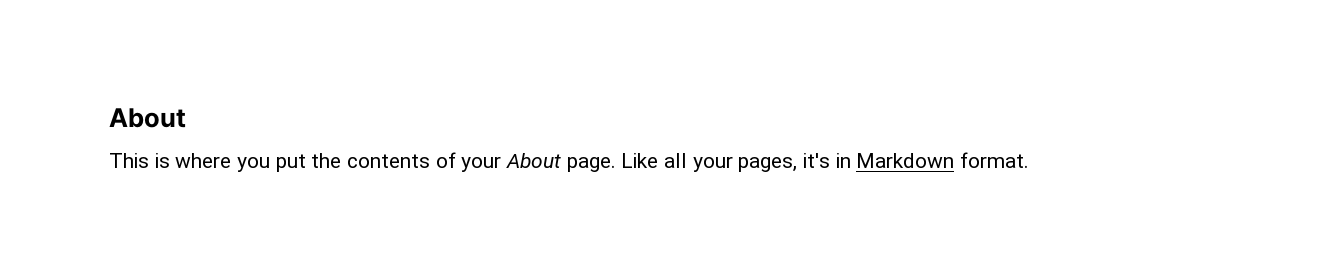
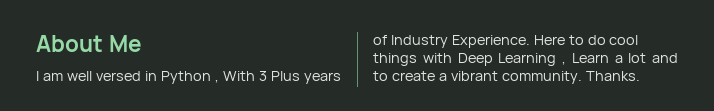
[109,108,186,128] [109,152,1030,172] About // This is where you put the contents of your About page. Like all your pages, it's in Markdown format. -> [36,35,143,52] [36,71,341,84] [373,35,639,48] [373,53,678,66] [373,71,640,84] About Me // I am well versed in Python , With 3 Plus years of Industry Experience. Here to do cool things with Deep Learning , Learn a lot and to create a vibrant community. Thanks.

